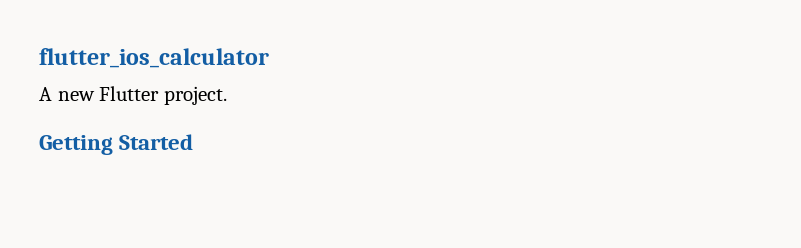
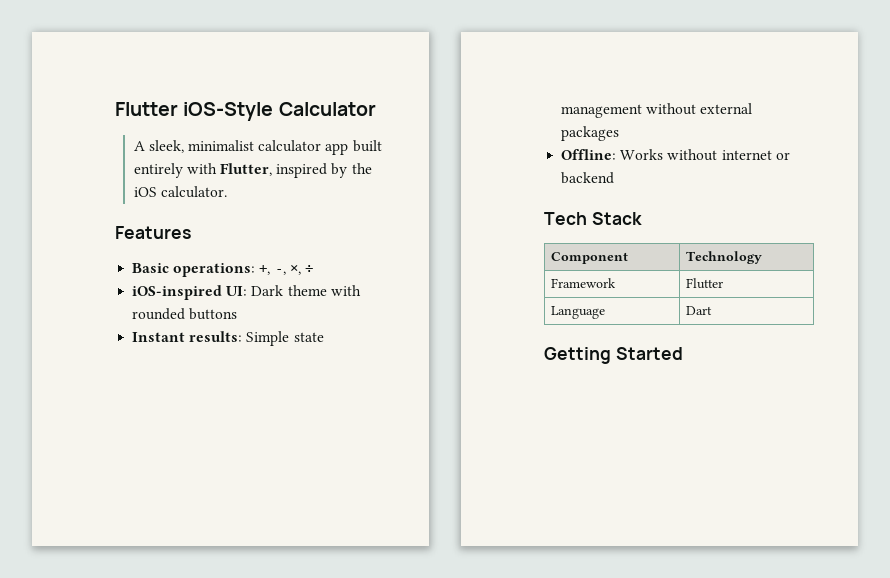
[39,48,269,68] [39,86,227,105] flutter_ios_calculator // A new Flutter project. -> [115,102,376,121] [133,140,382,155] [133,163,372,178] [133,186,227,198] [115,226,191,239] [132,263,313,277] [132,285,361,300] [132,308,238,320] [132,331,324,346] [561,103,753,118] [561,126,620,141] [561,149,790,161] [561,172,615,184] [544,212,642,225] [550,252,628,264] [685,251,762,264] [550,278,616,288] [685,278,723,289] [550,306,605,319] [685,306,712,315] Flutter iOS-Style Calculator // A sleek, minimalist calculator app built entirely with Flutter, inspired by the iOS calculator. // Features // Basic operations: +, -, ×, ÷ // iOS-inspired UI: Dark theme with rounded buttons // Instant results: Simple state management without external packages // Offline: Works without internet or backend // Tech Stack // Component | Technology // Framework | Flutter // Language | Dart

